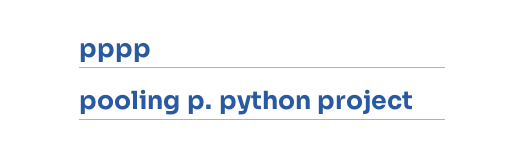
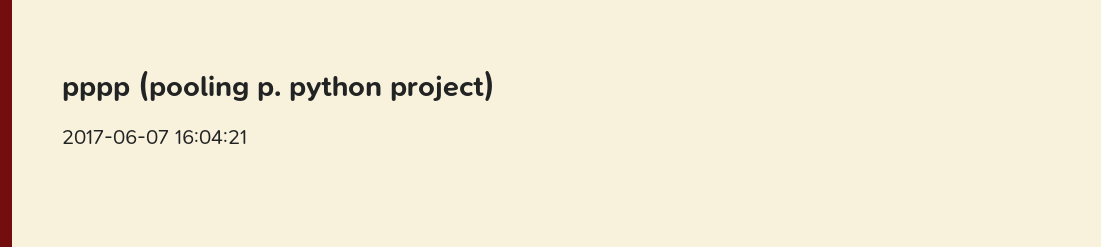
[79,89,180,115] // pooling -> [138,70,249,102] (pooling
[317,89,414,115] project -> [390,70,495,102] [62,130,247,144] project) // 2017-06-07 16:04:21

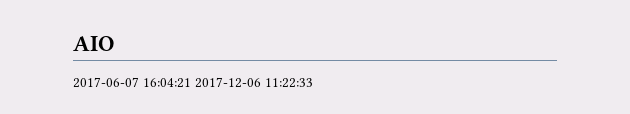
[62,70,495,102] pppp (pooling p. python project) -> [73,36,114,51] AIO
(247, 137) none -> [195,77,313,88] 2017-12-06 11:22:33

